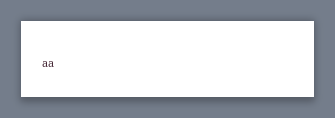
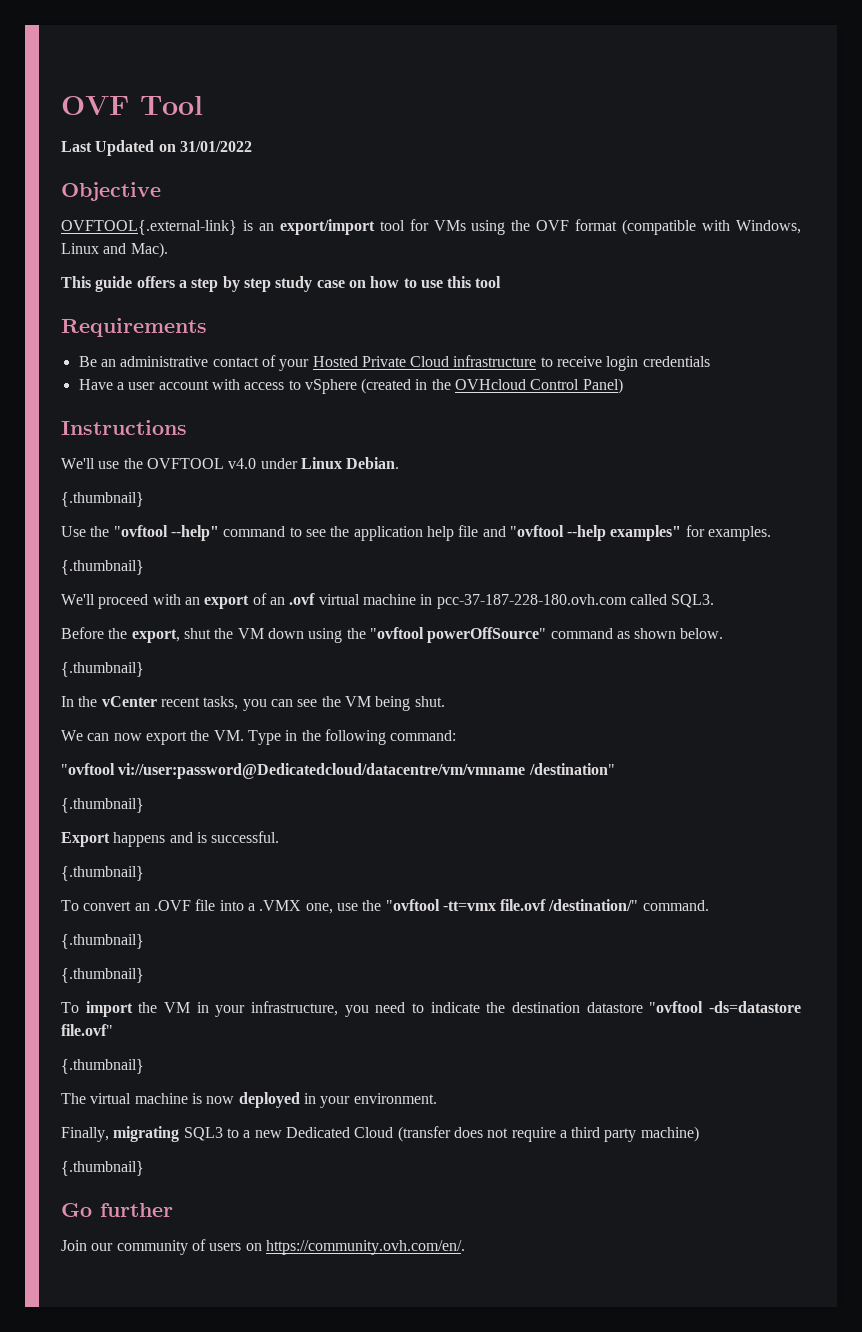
[42,61,54,67] aa -> [61,96,203,115] [61,140,252,156] [61,182,161,201] [61,219,801,235] [61,242,168,258] [61,276,502,292] [61,318,207,337] [78,355,710,371] [78,378,623,394] [61,420,187,435] [61,457,400,469] [61,492,144,507] [61,525,772,541] [61,560,144,575] [61,593,715,609] [61,627,724,643] [61,662,144,677] [61,696,445,711] [61,729,457,745] [61,763,615,779] [61,798,144,813] [61,831,280,847] [61,866,144,881] [61,899,709,914] [61,934,144,949] [61,968,144,983] [61,1001,801,1017] [61,1024,113,1036] [61,1059,144,1074] [61,1092,437,1108] [61,1126,699,1142] [61,1161,144,1176] [61,1203,173,1217] [61,1239,465,1255] OVF Tool // Last Updated on 31/01/2022 // Objective // OVFTOOL{.external-link} is an export/import tool for VMs using the OVF format (compatible with Windows, Linux and Mac). // This guide offers a step by step study case on how to use this tool // Requirements // Be an administrative contact of your Hosted Private Cloud infrastructure to receive login credentials // Have a user account with access to vSphere (created in the OVHcloud Control Panel) // Instructions // We'll use the OVFTOOL v4.0 under Linux Debian. // {.thumbnail} // Use the "ovftool --help" command to see the application help file and "ovftool --help examples" for examples. // {.thumbnail} // We'll proceed with an export of an .ovf virtual machine in pcc-37-187-228-180.ovh.com called SQL3. // Before the export, shut the VM down using the "ovftool powerOffSource" command as shown below. // {.thumbnail} // In the vCenter recent tasks, you can see the VM being shut. // We can now export the VM. Type in the following command: // "ovftool vi://user:password@Dedicatedcloud/datacentre/vm/vmname /destination" // {.thumbnail} // Export happens and is successful. // {.thumbnail} // To convert an .OVF file into a .VMX one, use the "ovftool -tt=vmx file.ovf /destination/" command. // {.thumbnail} // {.thumbnail} // To import the VM in your infrastructure, you need to indicate the destination datastore "ovftool -ds=datastore file.ovf" // {.thumbnail} // The virtual machine is now deployed in your environment. // Finally, migrating SQL3 to a new Dedicated Cloud (transfer does not require a third party machine) // {.thumbnail} // Go further // Join our community of users on https://community.ovh.com/en/.

